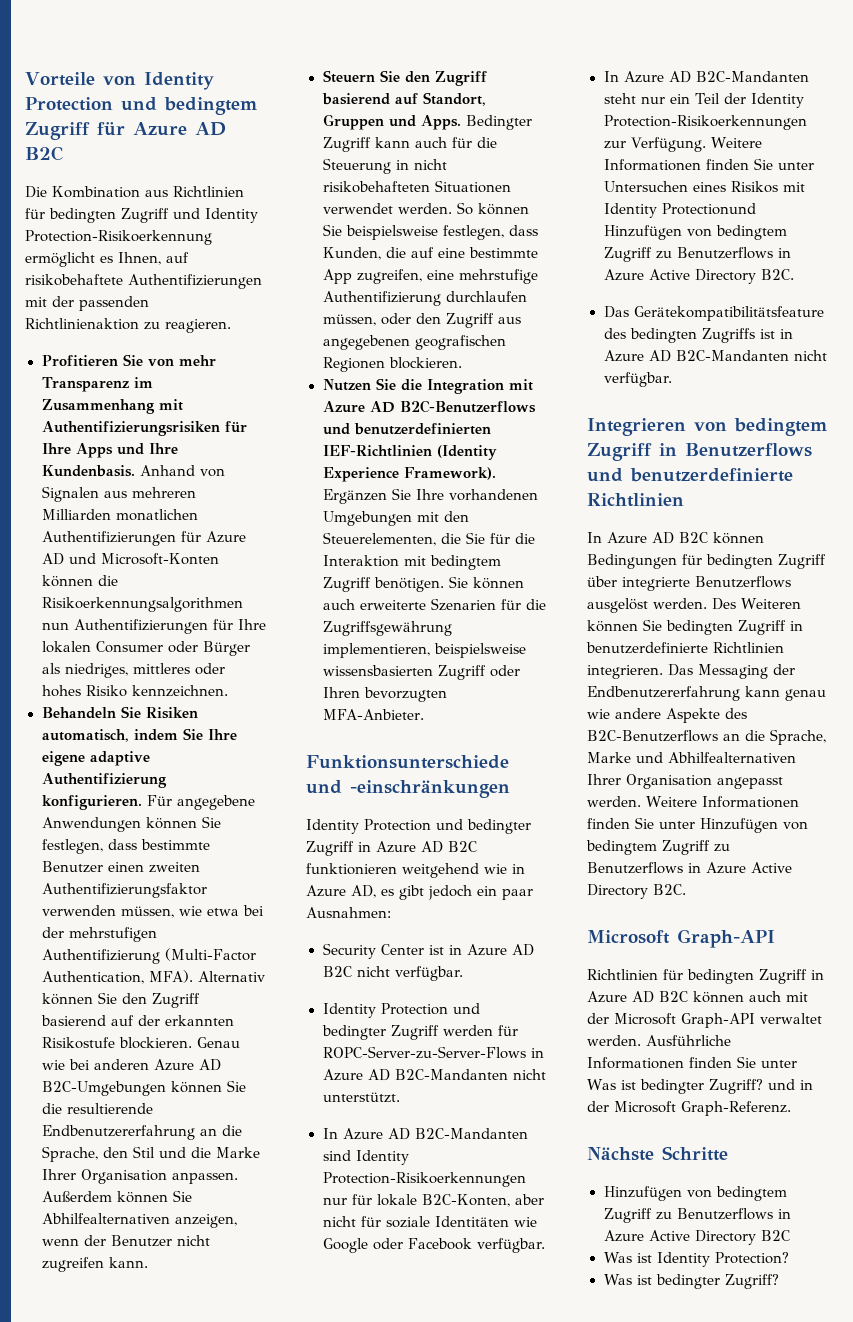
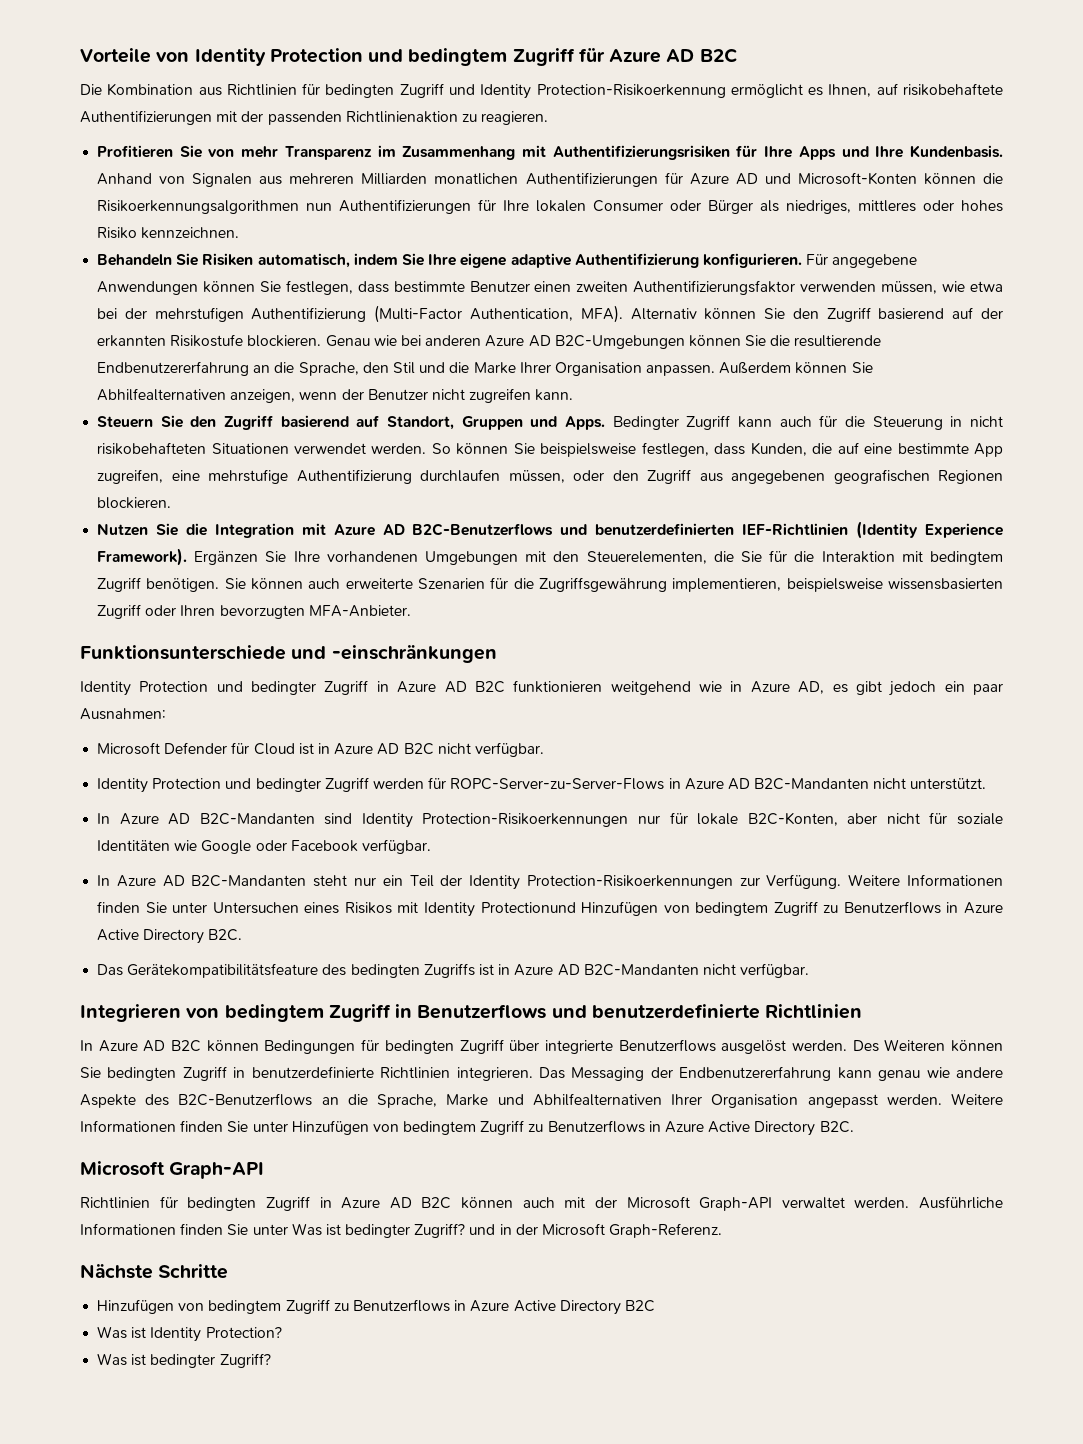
[322,943,424,959] Security Center -> [97,742,295,755] Microsoft Defender für Cloud

